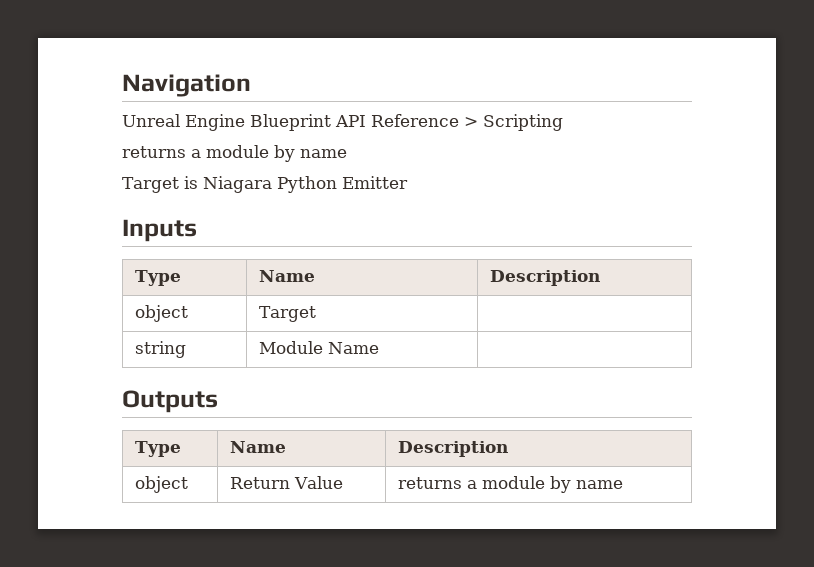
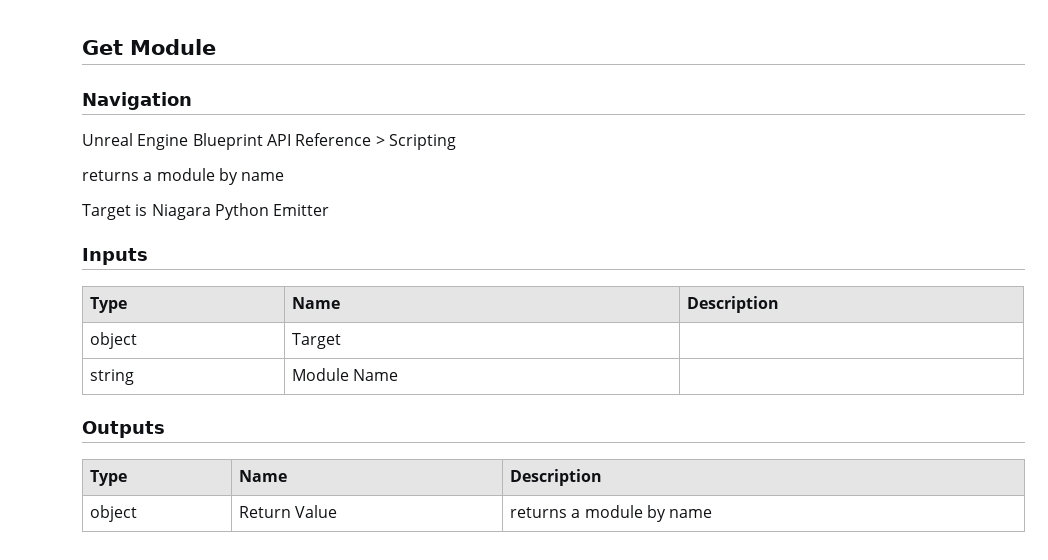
(122, 85) none -> [82,39,216,55] Get Module //

